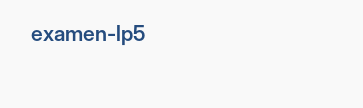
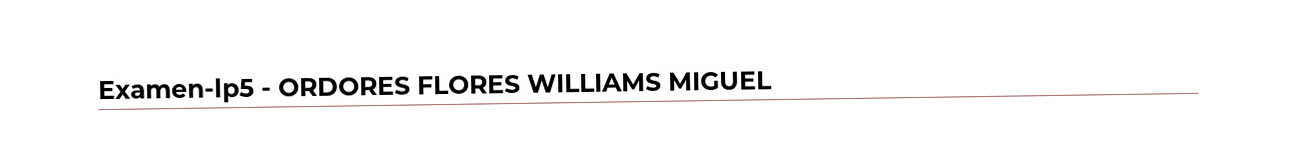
[31,25,145,46] examen-lp5 -> [98,71,772,105] Examen-lp5 - ORDORES FLORES WILLIAMS MIGUEL

